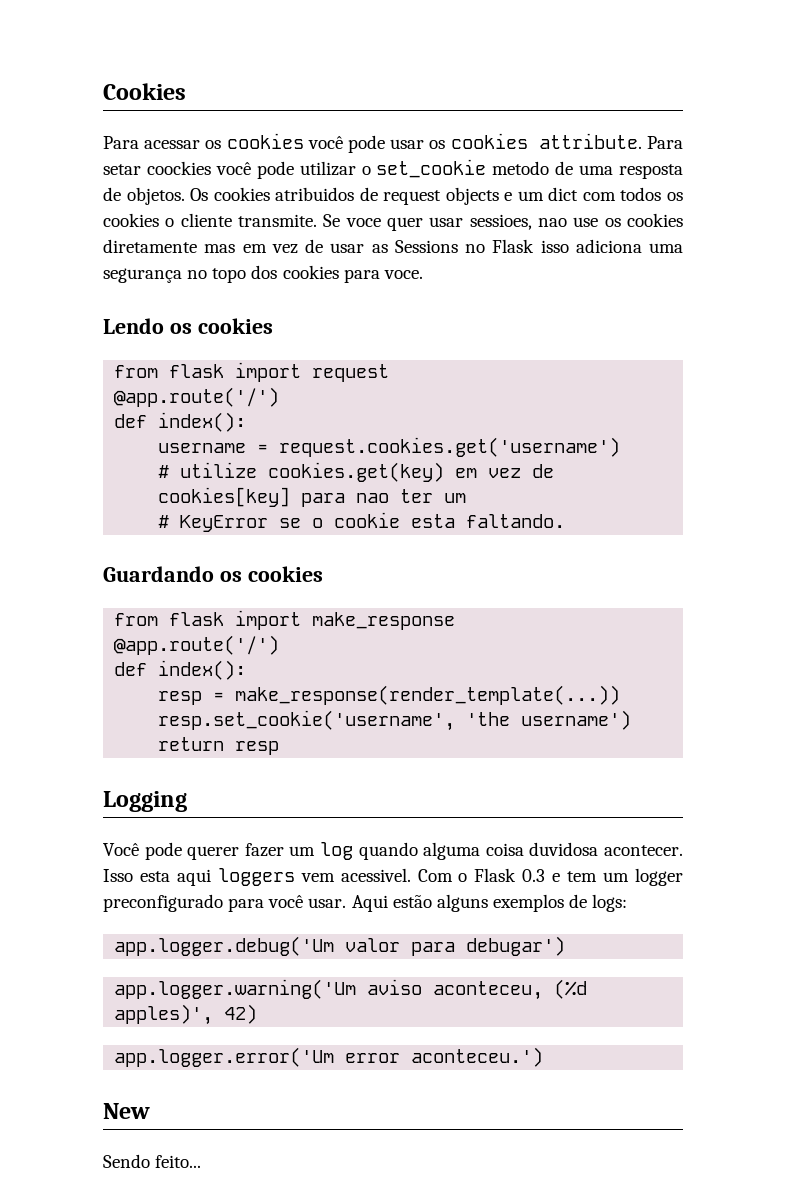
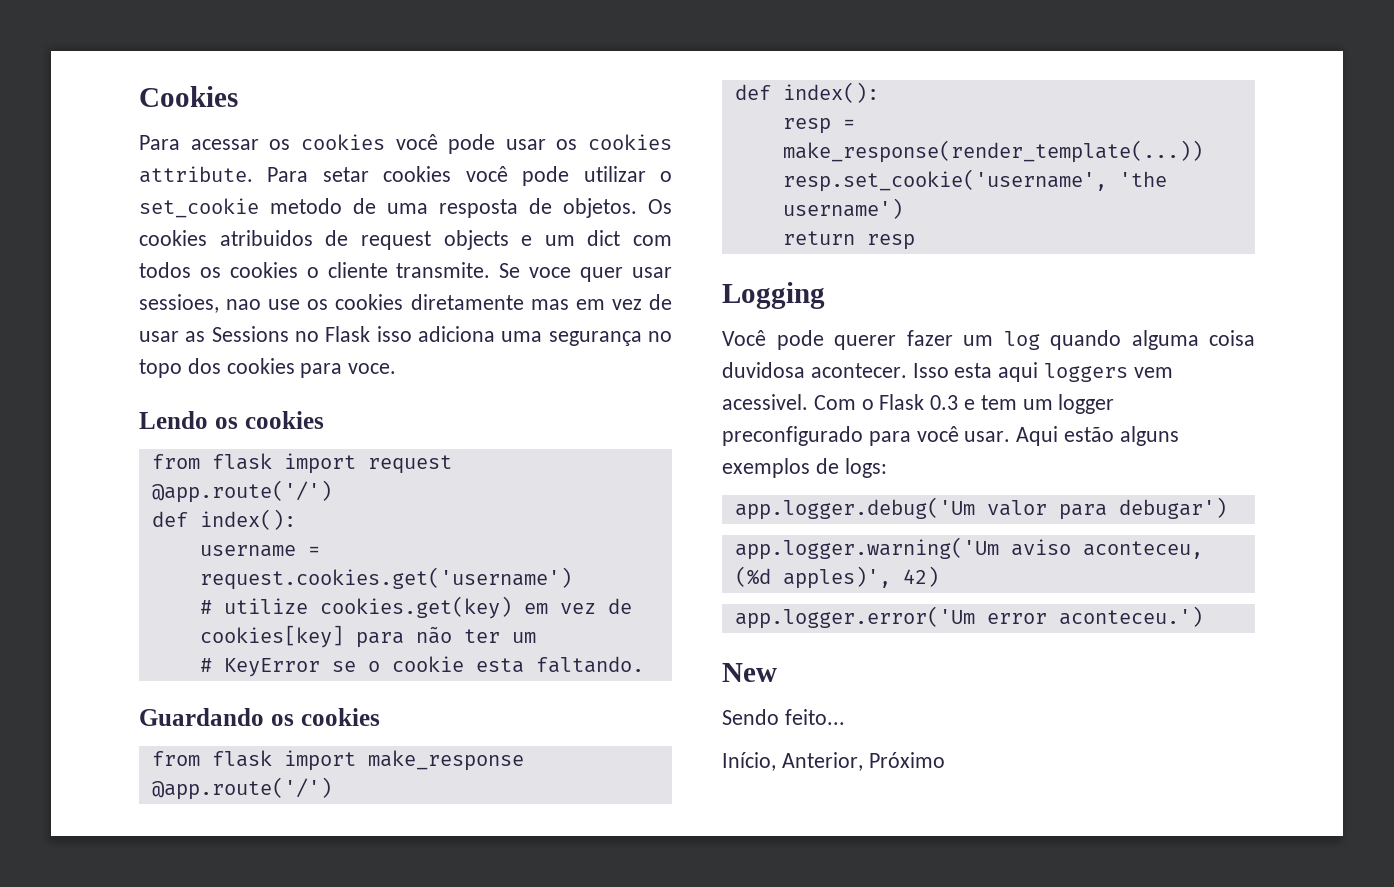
[146,161,211,175] coockies -> [383,166,452,182] cookies
[356,493,390,503] nao -> [415,626,452,644] não
(202, 1161) none -> [722,752,945,771] // Início, Anterior, Próximo

